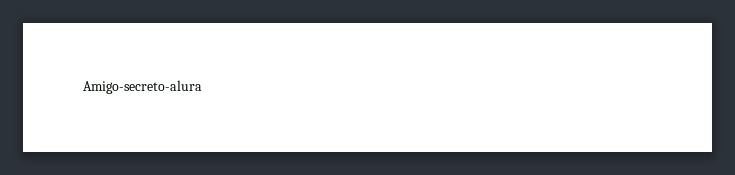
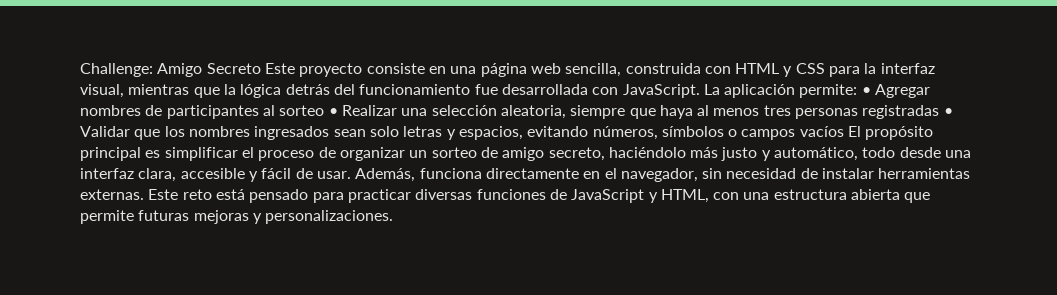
[83,80,202,94] Amigo-secreto-alura -> [80,63,935,77] [80,84,931,98] [80,105,953,119] [80,126,934,140] [80,147,972,161] [80,168,971,182] [80,189,931,203] [80,210,394,224] Challenge: Amigo Secreto Este proyecto consiste en una página web sencilla, construida con HTML y CSS para la interfaz visual, mientras que la lógica detrás del funcionamiento fue desarrollada con JavaScript. La aplicación permite: • Agregar nombres de participantes al sorteo • Realizar una selección aleatoria, siempre que haya al menos tres personas registradas • Validar que los nombres ingresados sean solo letras y espacios, evitando números, símbolos o campos vacíos El propósito principal es simplificar el proceso de organizar un sorteo de amigo secreto, haciéndolo más justo y automático, todo desde una interfaz clara, accesible y fácil de usar. Además, funciona directamente en el navegador, sin necesidad de instalar herramientas externas. Este reto está pensado para practicar diversas funciones de JavaScript y HTML, con una estructura abierta que permite futuras mejoras y personalizaciones.

